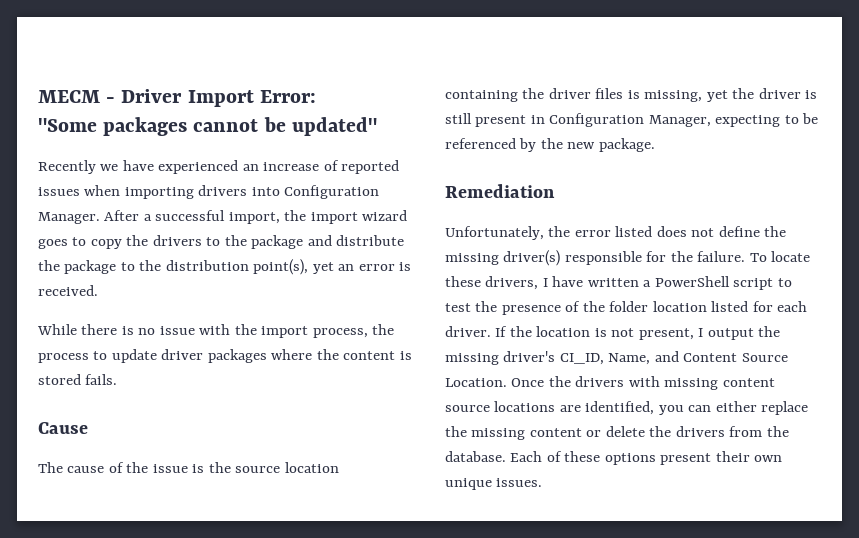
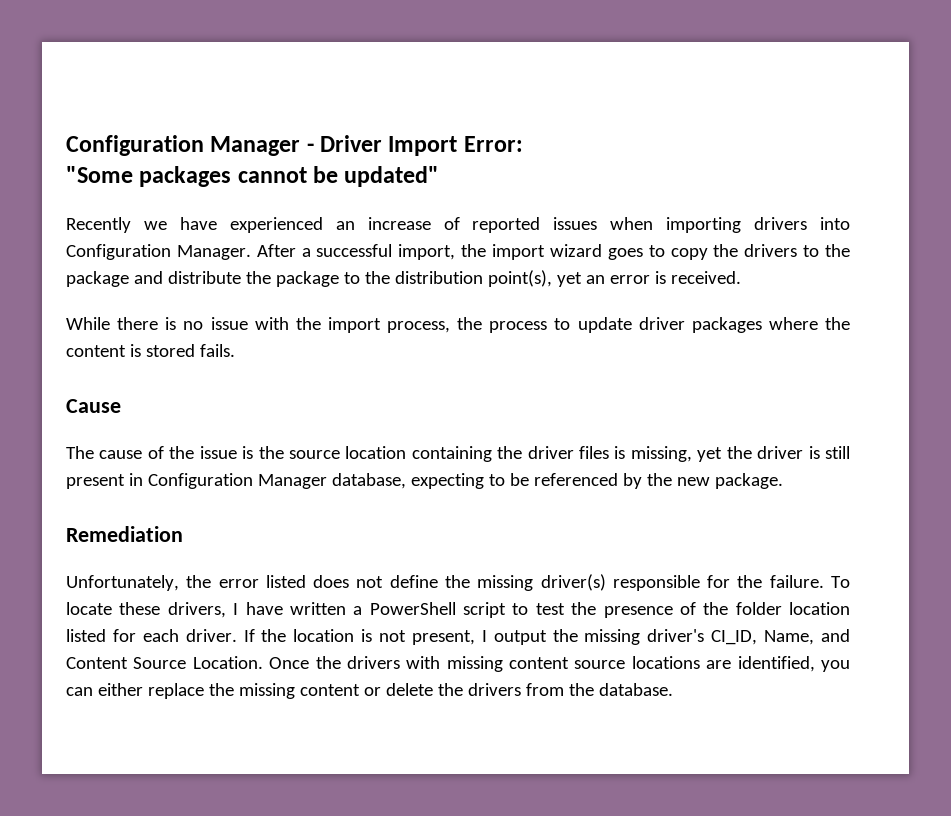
[38,90,100,103] MECM -> [66,135,301,156] Configuration Manager
[648,115,711,127] Manager, -> [257,473,406,489] Manager database,
[510,451,783,465] [445,478,543,490] Each of these options present their own unique issues. -> (673, 689) none

